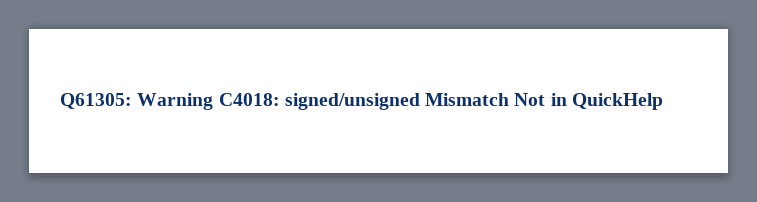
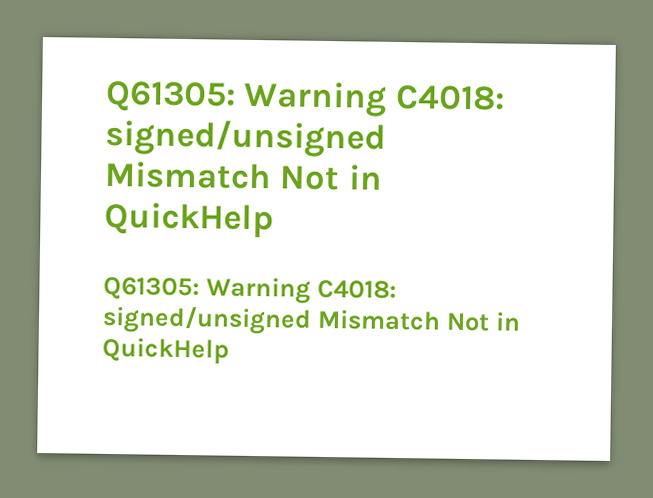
[60,93,663,110] Q61305: Warning C4018: signed/unsigned Mismatch Not in QuickHelp -> [105,80,505,117] [105,118,386,158] [104,160,383,191] [104,201,274,239] [103,276,397,304] [102,305,521,335] [102,336,230,365] Q61305: Warning C4018: signed/unsigned Mismatch Not in QuickHelp // Q61305: Warning C4018: signed/unsigned Mismatch Not in QuickHelp

